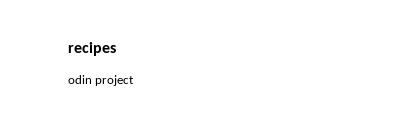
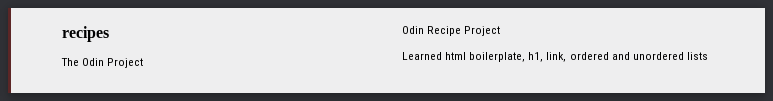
[68,75,135,86] odin project -> [61,58,144,68] [402,26,501,36] [402,52,708,62] The Odin Project // Odin Recipe Project // Learned html boilerplate, h1, link, ordered and unordered lists

